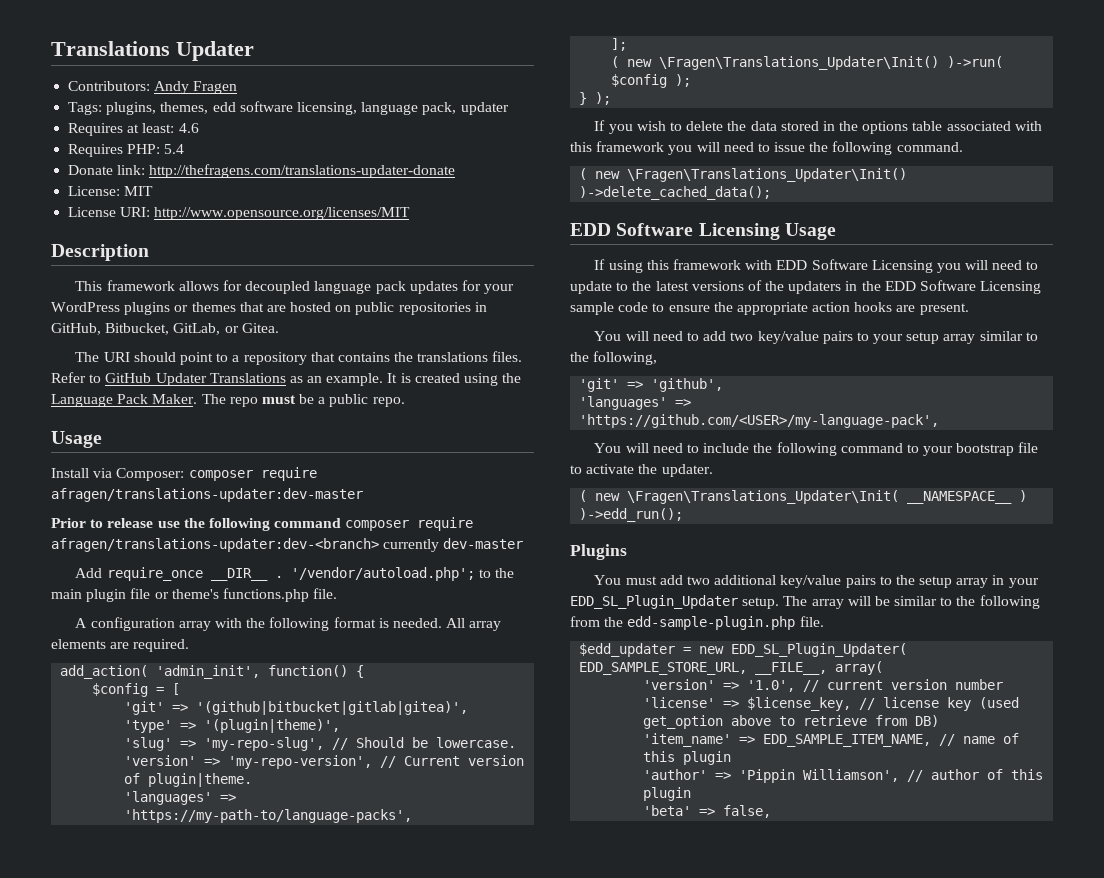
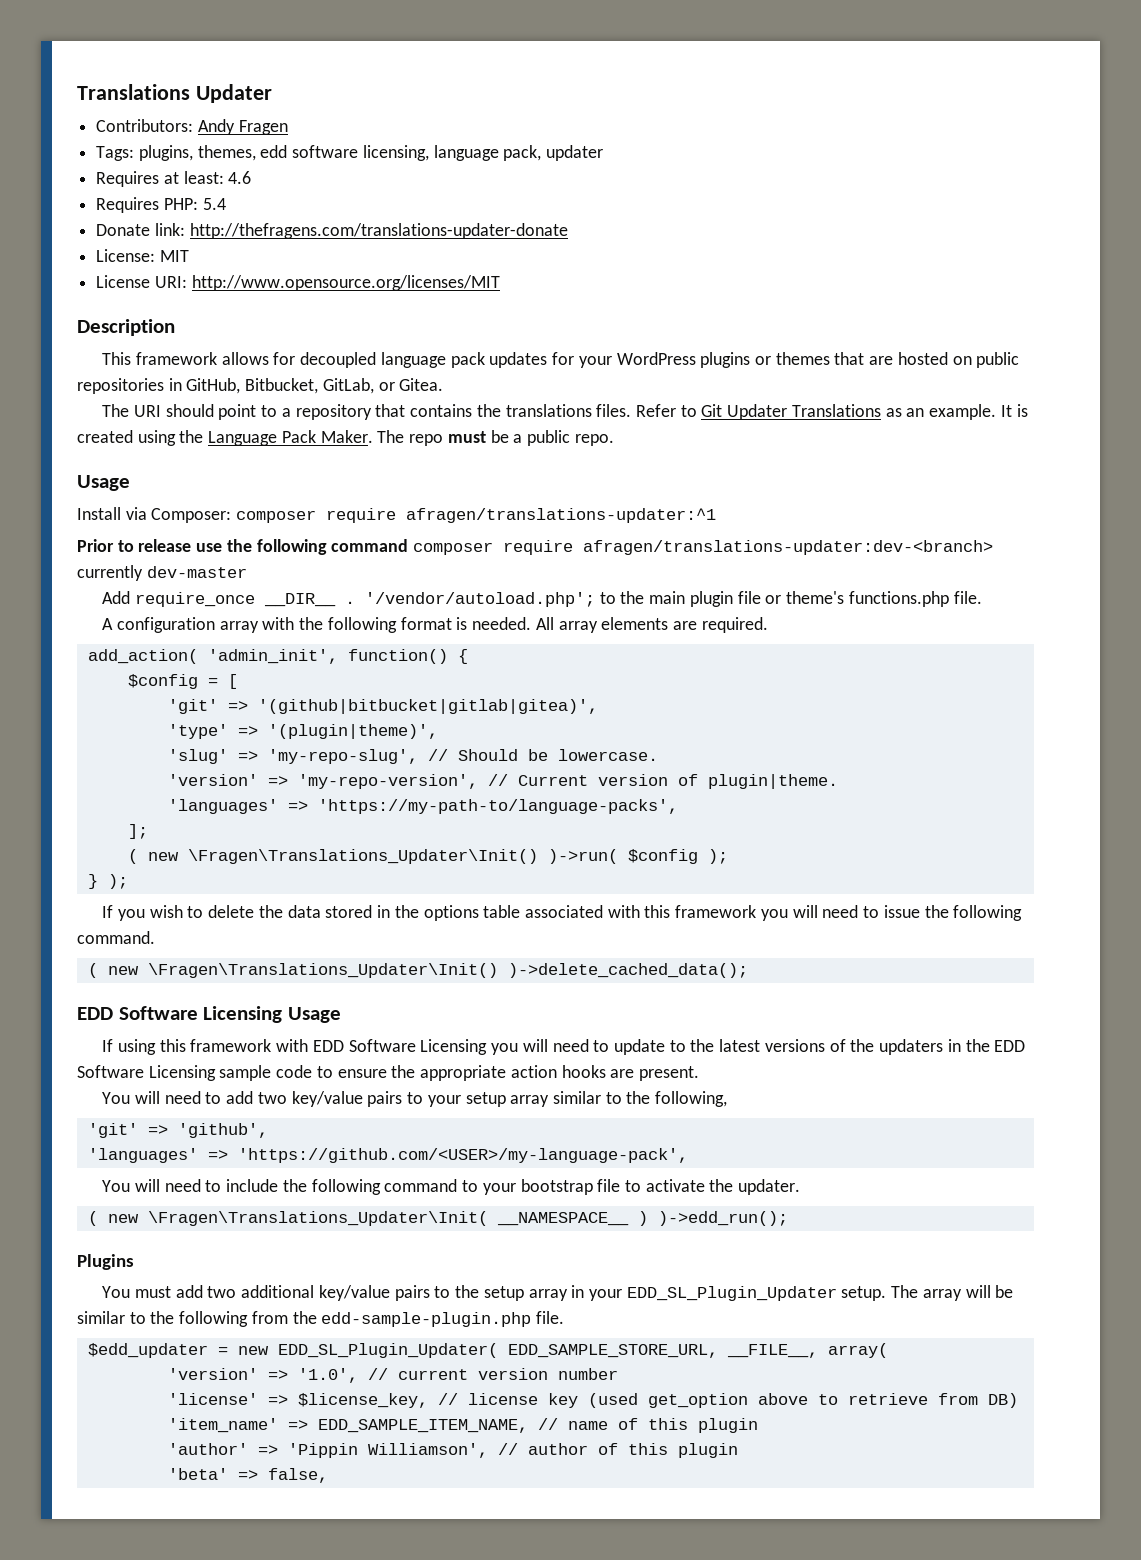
[105,373,152,383] GitHub -> [701,404,723,417] Git
[51,488,363,502] afragen/translations-updater:dev-master -> [406,508,717,523] afragen/translations-updater:^1

